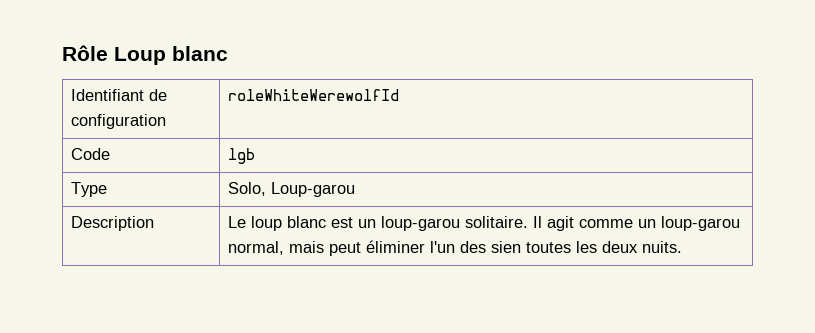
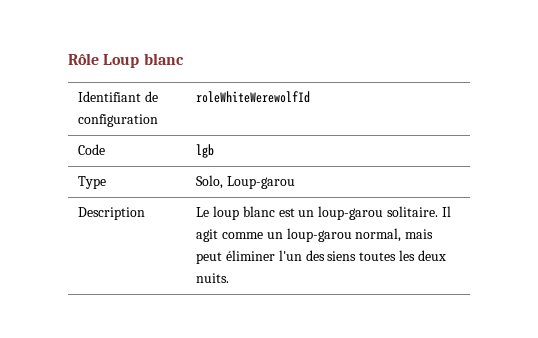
[491,241,522,253] sien -> [327,251,357,261] siens

